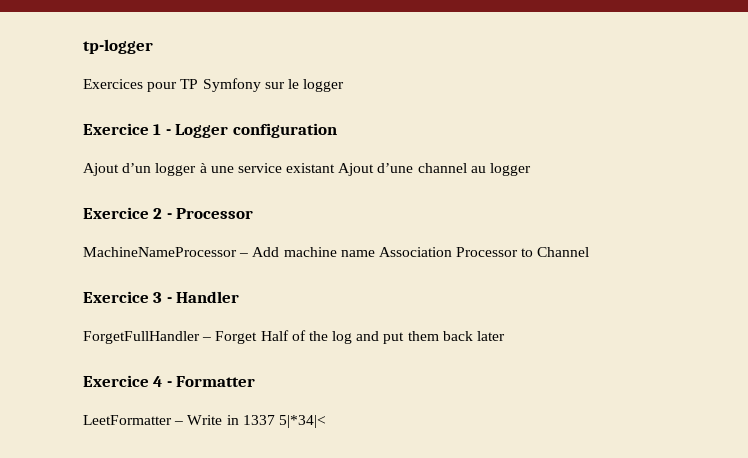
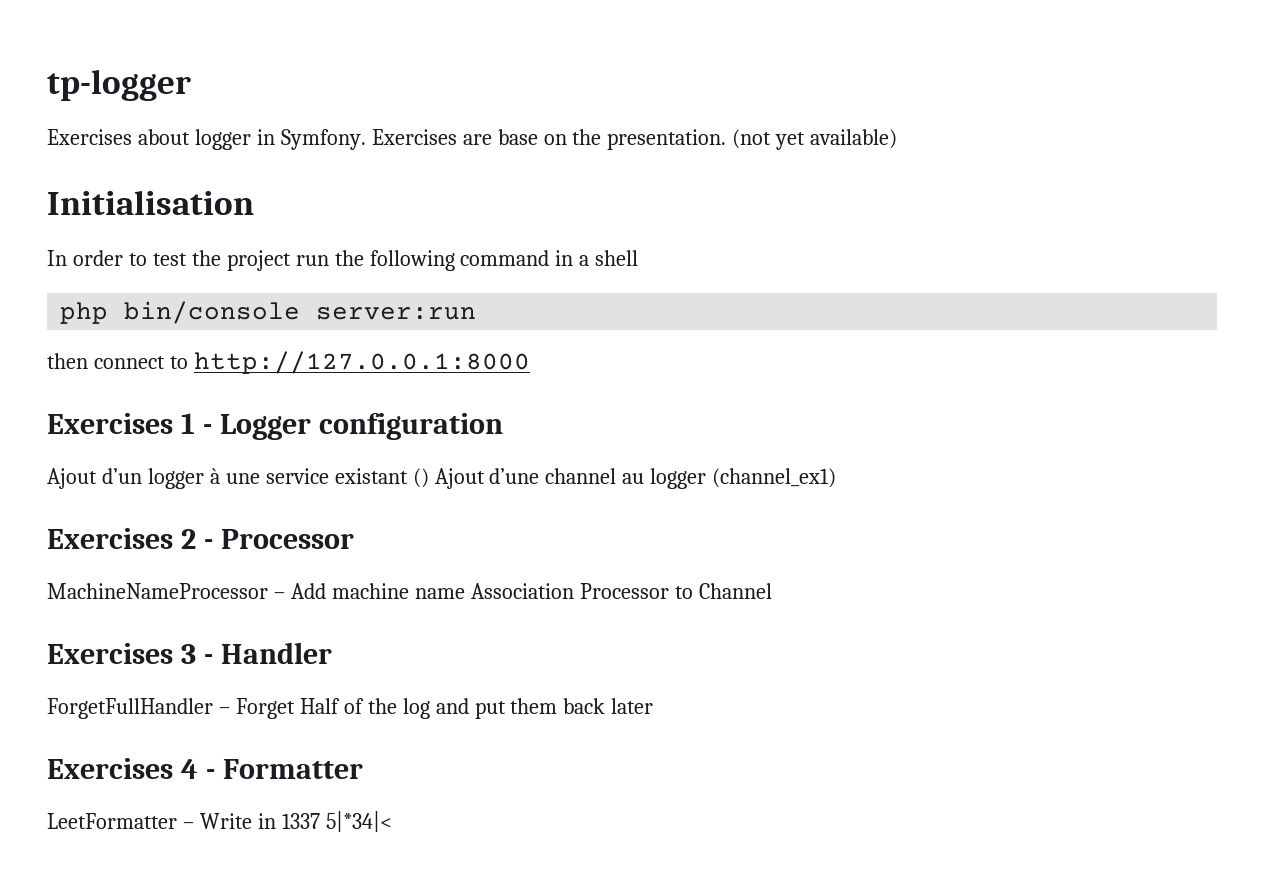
[83,78,345,92] [83,123,149,135] Exercices pour TP Symfony sur le logger // Exercice -> [47,129,898,150] [47,190,254,215] [47,250,639,271] [60,301,477,324] [47,351,530,374] [47,413,173,434] Exercises about logger in Symfony. Exercises are base on the presentation. (not yet available) // Initialisation // In order to test the project run the following command in a shell // php bin/console server:run // then connect to http://127.0.0.1:8000 // Exercises
(336, 168) none -> [412,468,429,488] ()
[83,207,149,219] // Exercice -> [712,468,837,488] [47,528,173,549] (channel_ex1) // Exercises
[83,291,149,303] Exercice -> [47,643,173,664] Exercises
[83,375,149,387] Exercice -> [47,758,173,779] Exercises

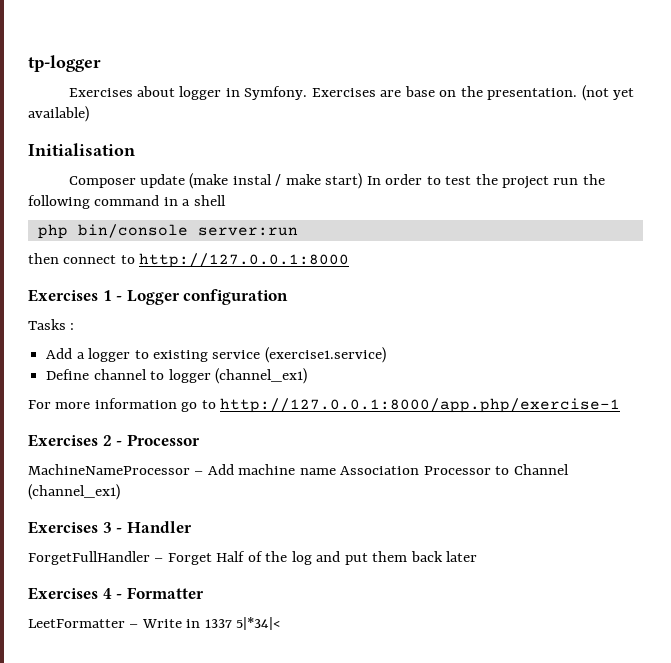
(254, 202) none -> [68,173,363,189] Composer update (make instal / make start)
[47,468,837,489] Ajout d’un logger à une service existant () Ajout d’une channel au logger (channel_ex1) -> [28,319,75,330] [46,347,386,363] [46,368,307,384] [28,398,621,413] Tasks : // Add a logger to existing service (exercise1.service) // Define channel to logger (channel_ex1) // For more information go to http://127.0.0.1:8000/app.php/exercise-1
(772, 591) none -> [28,484,120,500] (channel_ex1)

